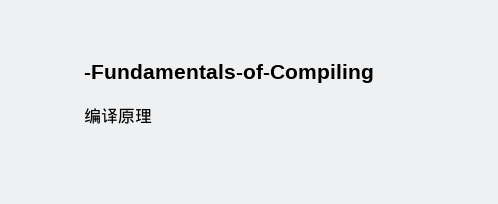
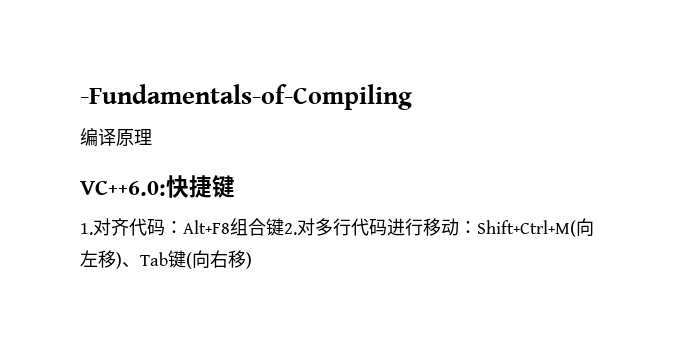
(152, 115) none -> [80,175,235,198] [80,218,594,237] [80,250,252,269] // VC++6.0:快捷键 // 1.对齐代码：Alt+F8组合键2.对多行代码进行移动：Shift+Ctrl+M(向左移)、Tab键(向右移)

